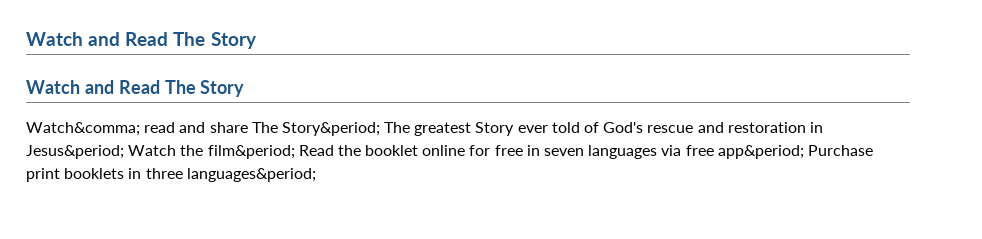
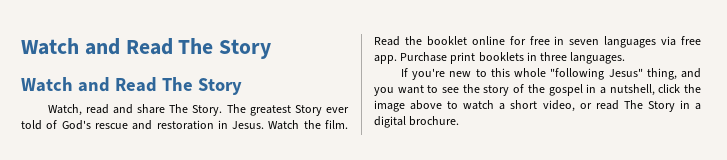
[26,122,140,136] Watch&comma; -> [47,104,82,116] Watch,
[281,122,380,136] Story&period; -> [192,105,223,116] Story.
[26,145,124,159] Jesus&period; -> [232,121,265,129] Jesus.
[207,145,295,159] film&period; -> [325,120,349,129] film.
[717,145,804,159] app&period; -> [374,55,397,64] app.
[186,168,316,182] languages&period; -> [570,52,626,64] [400,68,701,80] [374,84,701,96] [374,100,701,112] [374,116,460,128] languages. // If you're new to this whole "following Jesus" thing, and you want to see the story of the gospel in a nutshell, click the image above to watch a short video, or read The Story in a digital brochure.

